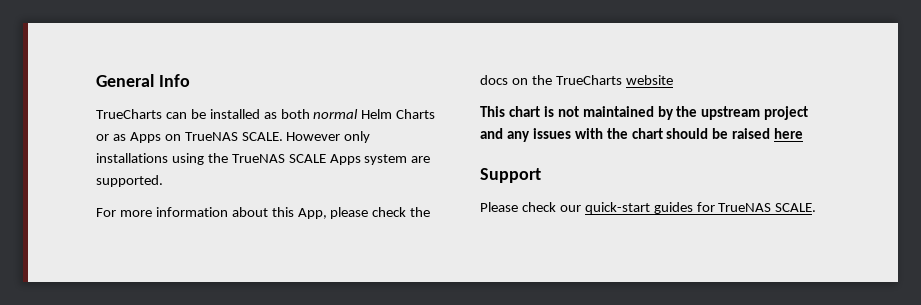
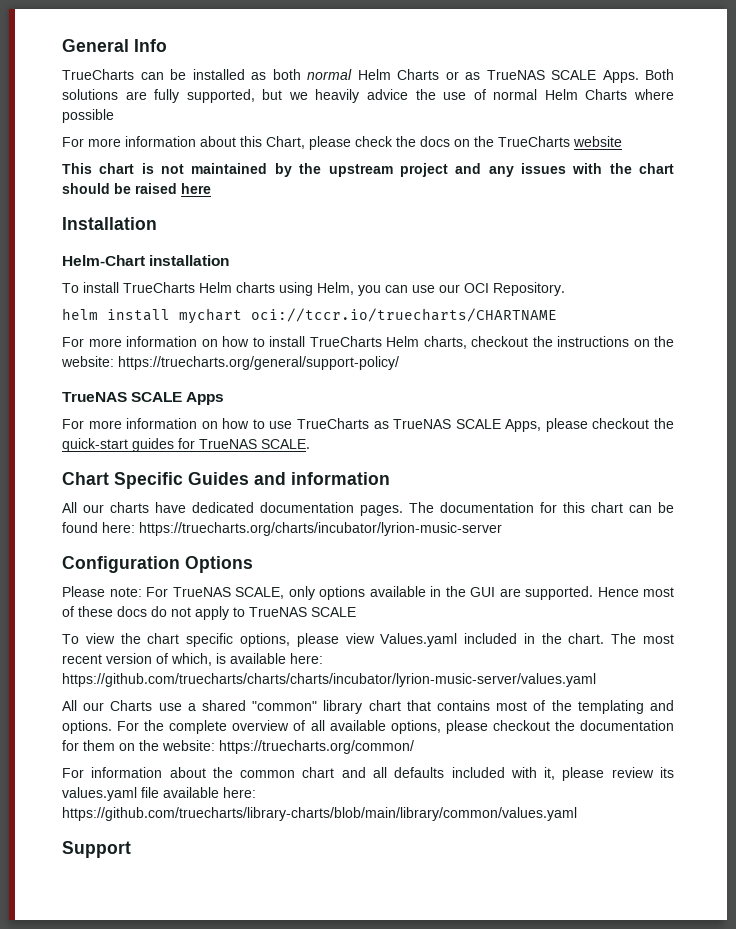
[129,131,371,143] [96,153,431,165] [96,175,163,187] Apps on TrueNAS SCALE. However only installations using the TrueNAS SCALE Apps system are supported. -> [486,69,674,83] [62,89,674,103] [62,109,114,123] TrueNAS SCALE Apps. Both solutions are fully supported, but we heavily advice the use of normal Helm Charts where possible
[297,208,327,219] App, -> [266,136,305,149] Chart,
[480,168,541,183] [480,202,581,212] Support // Please check our -> [62,217,157,230] [62,255,230,266] [62,282,565,296] [62,308,557,324] [62,336,674,349] [61,356,399,370] [62,392,225,405] [62,418,674,432] Installation // Helm-Chart installation // To install TrueCharts Helm charts using Helm, you can use our OCI Repository. // helm install mychart oci://tccr.io/truecharts/CHARTNAME // For more information on how to install TrueCharts Helm charts, checkout the instructions on the website: https://truecharts.org/general/support-policy/ // TrueNAS SCALE Apps // For more information on how to use TrueCharts as TrueNAS SCALE Apps, please checkout the
(817, 207) none -> [62,472,390,489] [62,502,674,516] [62,522,502,536] [62,556,253,573] [62,586,674,600] [62,606,356,620] [62,633,674,647] [62,653,323,666] [62,673,596,687] [62,700,674,714] [62,720,674,734] [62,740,414,754] [62,767,674,781] [62,787,256,801] [62,807,577,821] [62,841,131,858] // Chart Specific Guides and information // All our charts have dedicated documentation pages. The documentation for this chart can be found here: https://truecharts.org/charts/incubator/lyrion-music-server // Configuration Options // Please note: For TrueNAS SCALE, only options available in the GUI are supported. Hence most of these docs do not apply to TrueNAS SCALE // To view the chart specific options, please view Values.yaml included in the chart. The most recent version of which, is available here: https://github.com/truecharts/charts/charts/incubator/lyrion-music-server/values.yaml // All our Charts use a shared "common" library chart that contains most of the templating and options. For the complete overview of all available options, please checkout the documentation for them on the website: https://truecharts.org/common/ // For information about the common chart and all defaults included with it, please review its values.yaml file available here: https://github.com/truecharts/library-charts/blob/main/library/common/values.yaml // Support

